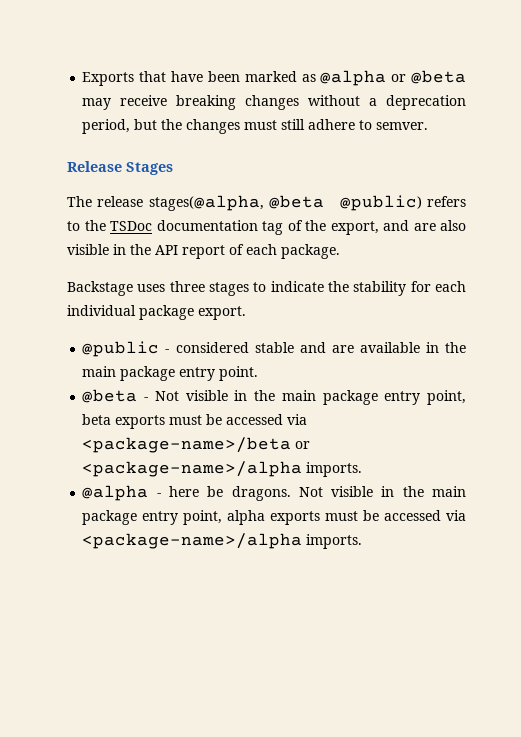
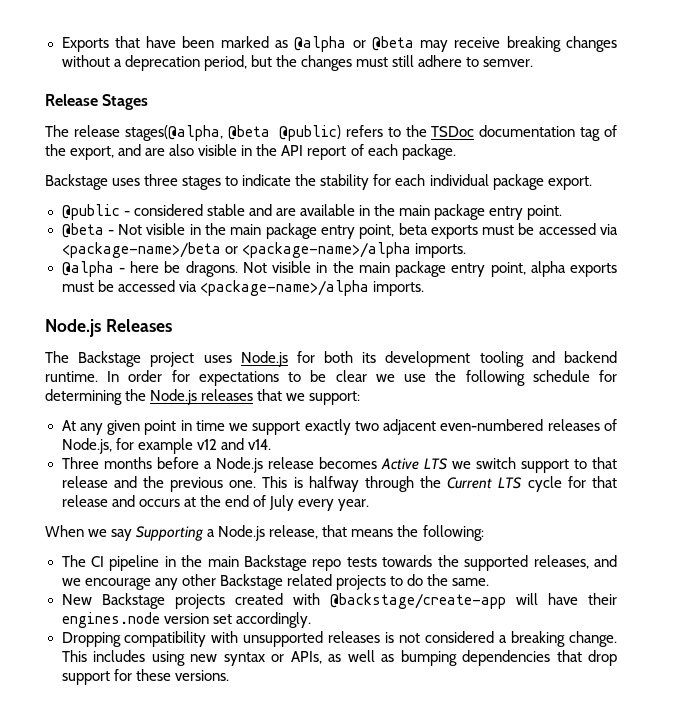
(363, 541) none -> [45,319,172,337] [45,351,617,367] [45,370,617,386] [45,389,361,405] [61,419,617,435] [61,438,271,454] [61,457,617,473] [61,476,617,492] [61,495,369,511] [45,525,484,541] [61,555,617,571] [61,574,490,590] [61,593,617,609] [61,612,311,628] [61,631,617,647] [61,650,617,666] [61,669,229,685] // Node.js Releases // The Backstage project uses Node.js for both its development tooling and backend runtime. In order for expectations to be clear we use the following schedule for determining the Node.js releases that we support: // At any given point in time we support exactly two adjacent even-numbered releases of Node.js, for example v12 and v14. // Three months before a Node.js release becomes Active LTS we switch support to that release and the previous one. This is halfway through the Current LTS cycle for that release and occurs at the end of July every year. // When we say Supporting a Node.js release, that means the following: // The CI pipeline in the main Backstage repo tests towards the supported releases, and we encourage any other Backstage related projects to do the same. // New Backstage projects created with @backstage/create-app will have their engines.node version set accordingly. // Dropping compatibility with unsupported releases is not considered a breaking change. This includes using new syntax or APIs, as well as bumping dependencies that drop support for these versions.

